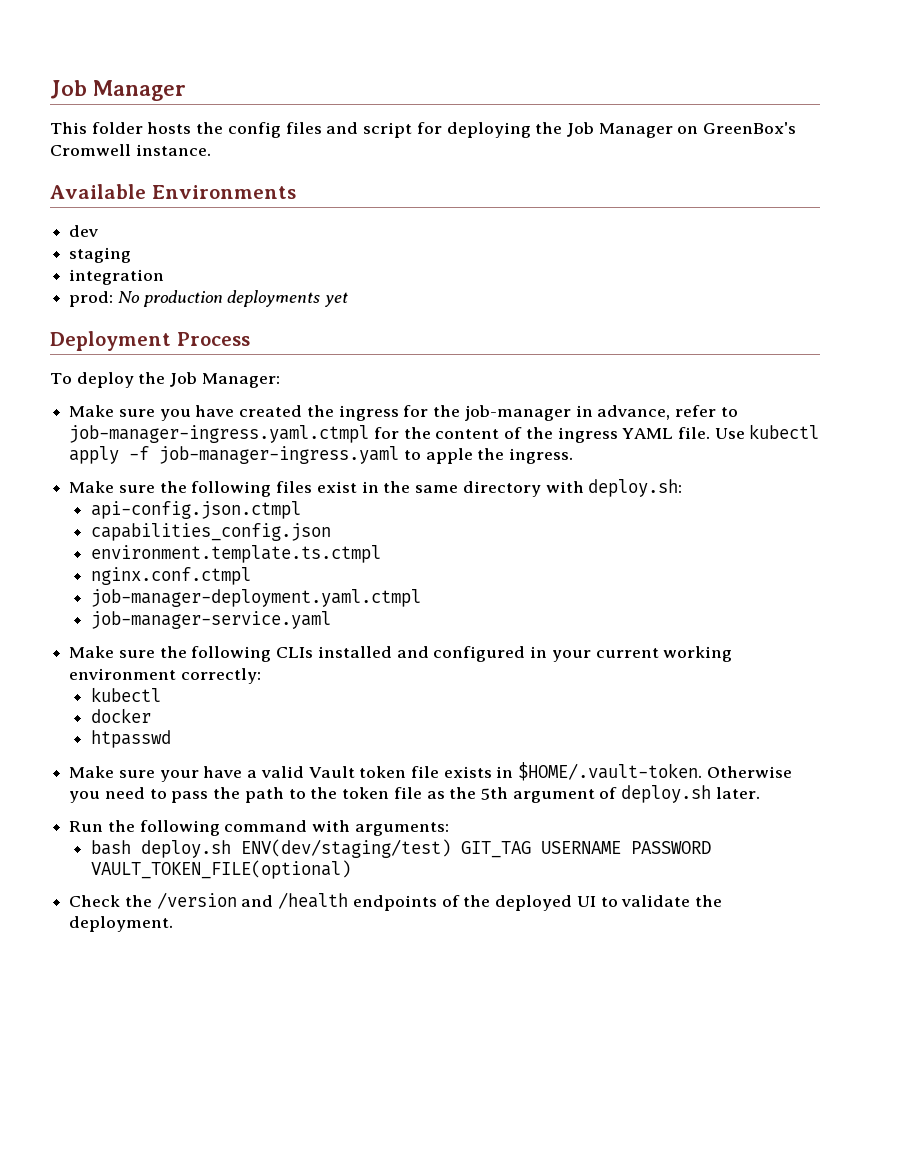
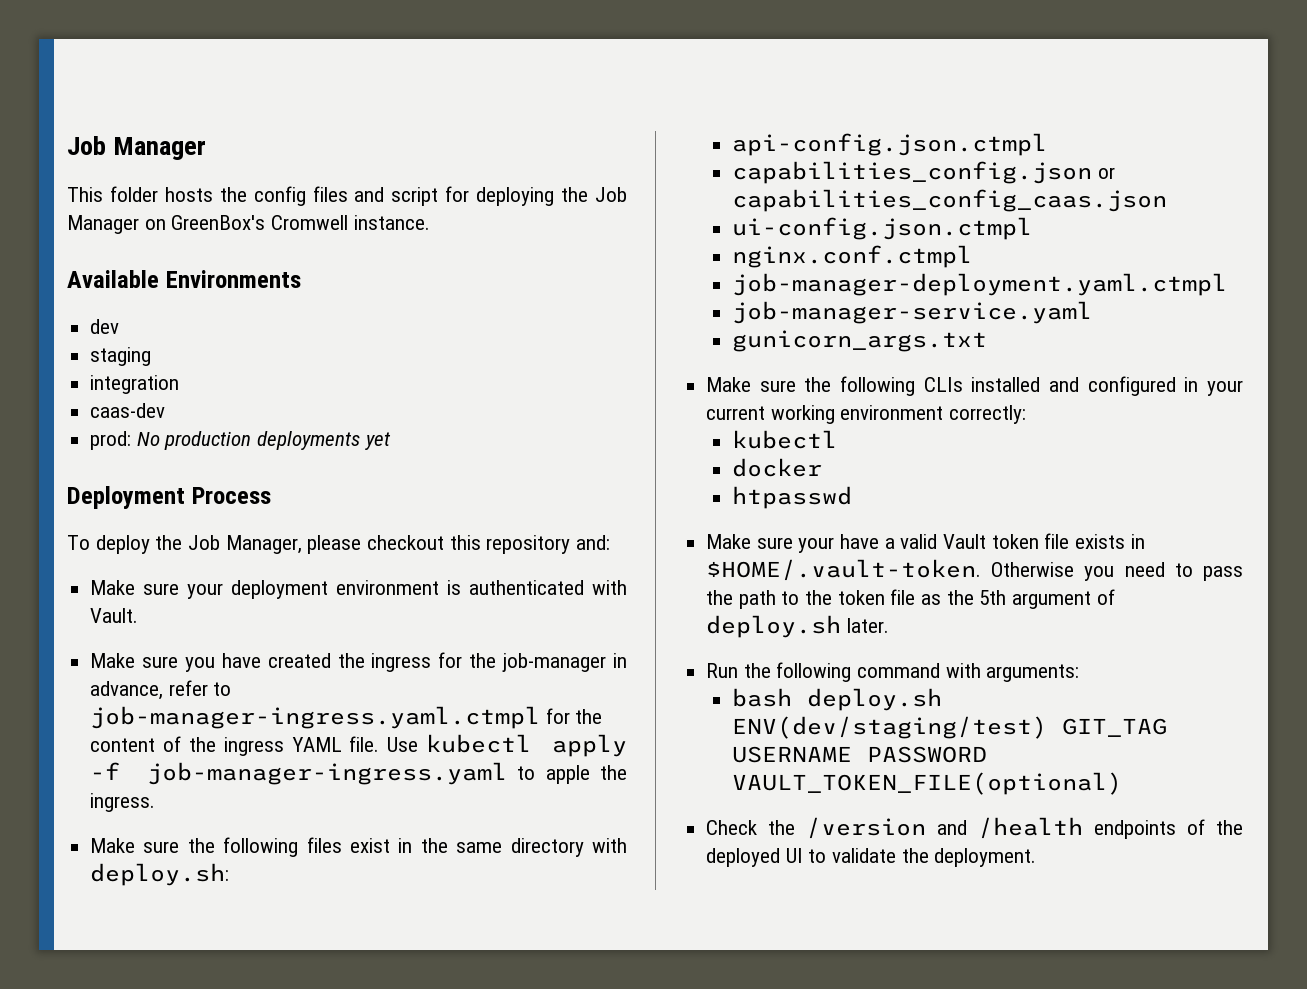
(165, 277) none -> [90,403,166,418] // caas-dev
[201,373,280,388] Manager: -> [225,535,611,554] [90,580,627,599] [90,608,139,623] Manager, please checkout this repository and: // Make sure your deployment environment is authenticated with Vault.
[91,545,382,563] // environment.template.ts.ctmpl -> [1097,167,1115,179] [731,189,1167,212] [731,217,1032,240] or capabilities_config_caas.json // ui-config.json.ctmpl
(332, 620) none -> [731,330,987,352] // gunicorn_args.txt

